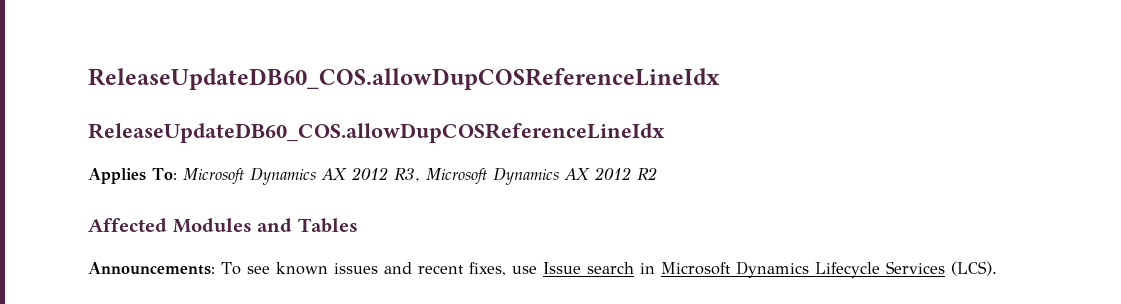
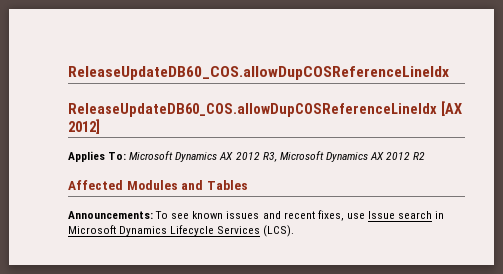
(665, 133) none -> [440,101,462,116] [68,119,100,134] [AX 2012]

